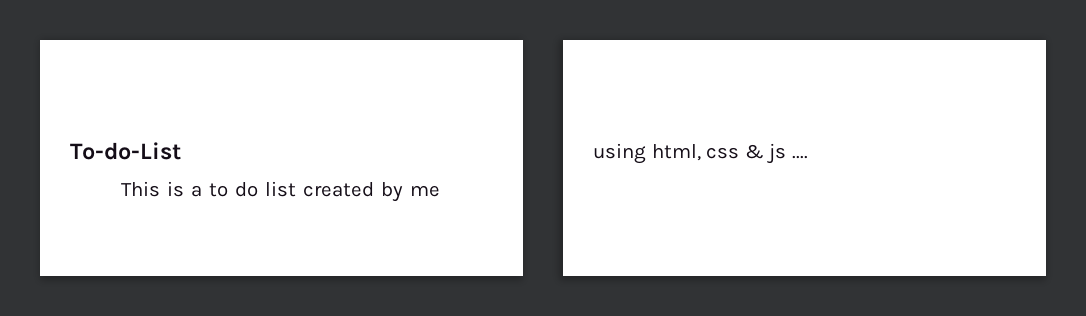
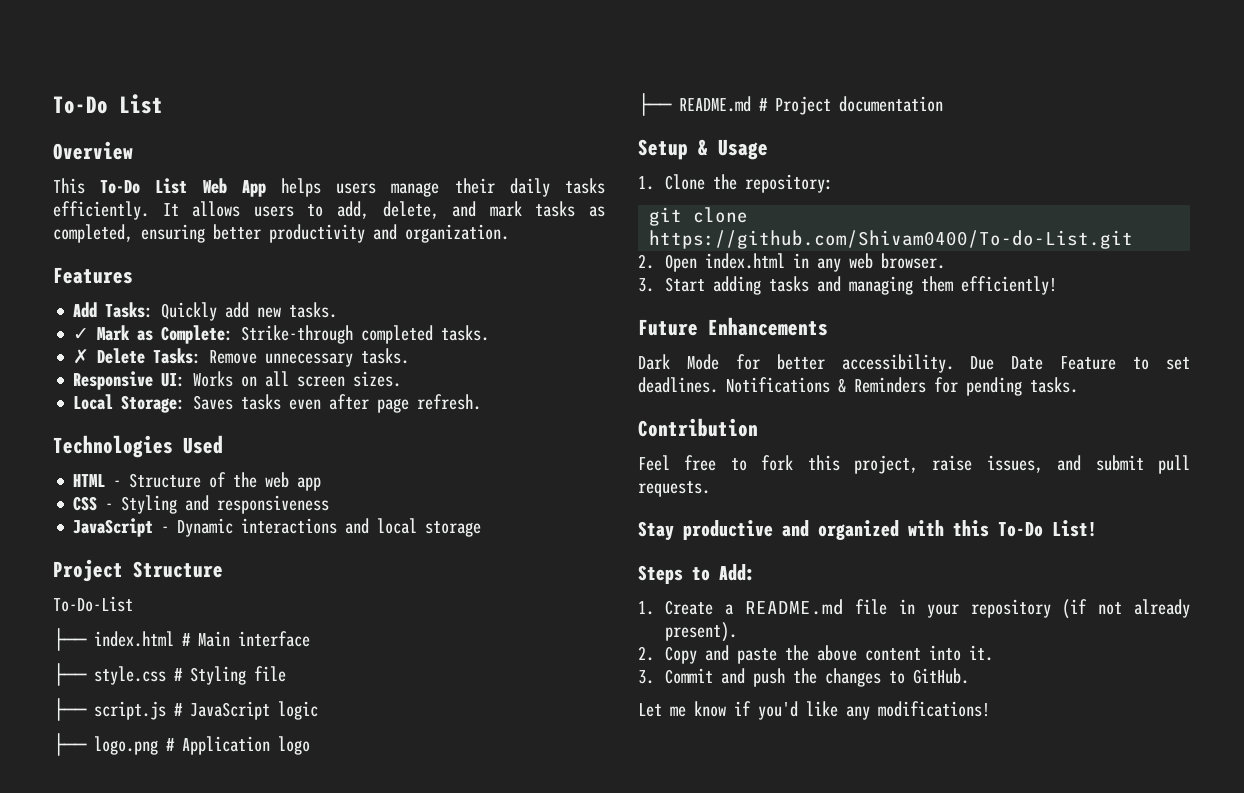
[70,142,181,160] [120,181,440,202] [593,143,808,164] To-do-List // This is a to do list created by me using html, css & js .... -> [53,94,163,114] [53,141,133,160] [53,178,605,197] [53,201,606,220] [53,224,509,243] [53,267,133,284] [73,302,338,321] [73,325,490,344] [73,348,410,367] [73,371,402,390] [73,394,482,413] [53,435,223,458] [73,472,322,491] [73,495,330,514] [73,518,482,537] [53,559,223,582] [53,596,133,612] [53,628,310,651] [53,663,286,686] [53,698,318,721] [53,733,310,756] [638,93,943,116] [638,139,768,160] [638,174,834,193] [649,207,749,226] [649,230,1134,249] [638,253,946,272] [638,276,1058,295] [638,317,828,336] [638,354,1190,373] [638,377,1078,396] [638,418,758,437] [638,455,1190,474] [638,481,710,497] [638,520,1097,541] [638,564,755,584] [638,599,1190,619] [665,622,738,642] [638,645,994,664] [638,668,970,687] [638,701,990,720] To-Do List // Overview // This To-Do List Web App helps users manage their daily tasks efficiently. It allows users to add, delete, and mark tasks as completed, ensuring better productivity and organization. // Features // Add Tasks: Quickly add new tasks. // ✓ Mark as Complete: Strike-through completed tasks. // ✗ Delete Tasks: Remove unnecessary tasks. // Responsive UI: Works on all screen sizes. // Local Storage: Saves tasks even after page refresh. // Technologies Used // HTML - Structure of the web app // CSS - Styling and responsiveness // JavaScript - Dynamic interactions and local storage // Project Structure // To-Do-List // ├── index.html # Main interface // ├── style.css # Styling file // ├── script.js # JavaScript logic // ├── logo.png # Application logo // ├── README.md # Project documentation // Setup & Usage // 1. Clone the repository: // git clone https://github.com/Shivam0400/To-do-List.git // 2. Open index.html in any web browser. // 3. Start adding tasks and managing them efficiently! // Future Enhancements // Dark Mode for better accessibility. Due Date Feature to set deadlines. Notifications & Reminders for pending tasks. // Contribution // Feel free to fork this project, raise issues, and submit pull requests. // Stay productive and organized with this To-Do List! // Steps to Add: // 1. Create a README.md file in your repository (if not already present). // 2. Copy and paste the above content into it. // 3. Commit and push the changes to GitHub. // Let me know if you'd like any modifications!

